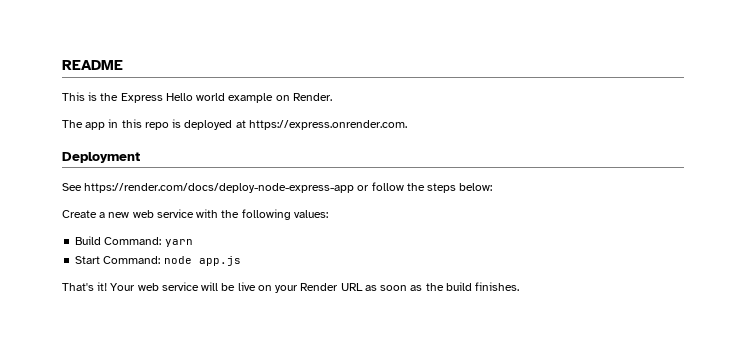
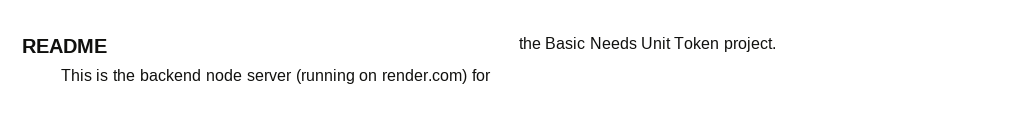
[120,93,332,103] [62,119,407,130] [62,152,140,163] [62,182,493,193] [62,209,328,220] [75,236,193,247] [75,256,241,266] [62,282,520,293] Express Hello world example on Render. // The app in this repo is deployed at https://express.onrender.com. // Deployment // See https://render.com/docs/deploy-node-express-app or follow the steps below: // Create a new web service with the following values: // Build Command: yarn // Start Command: node app.js // That's it! Your web service will be live on your Render URL as soon as the build finishes. -> [140,69,491,84] [519,37,776,52] backend node server (running on render.com) for the Basic Needs Unit Token project.

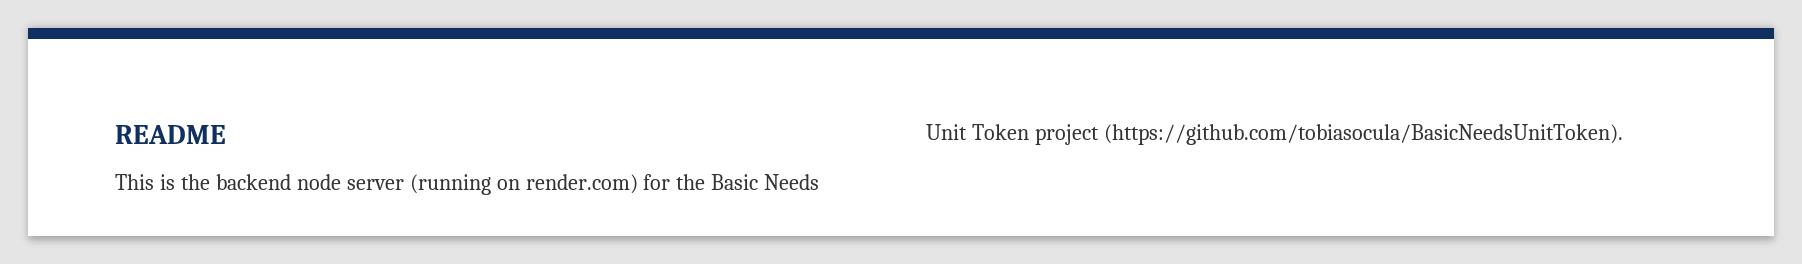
[723,37,776,52] project. -> [1034,124,1623,145] project (https://github.com/tobiasocula/BasicNeedsUnitToken).

